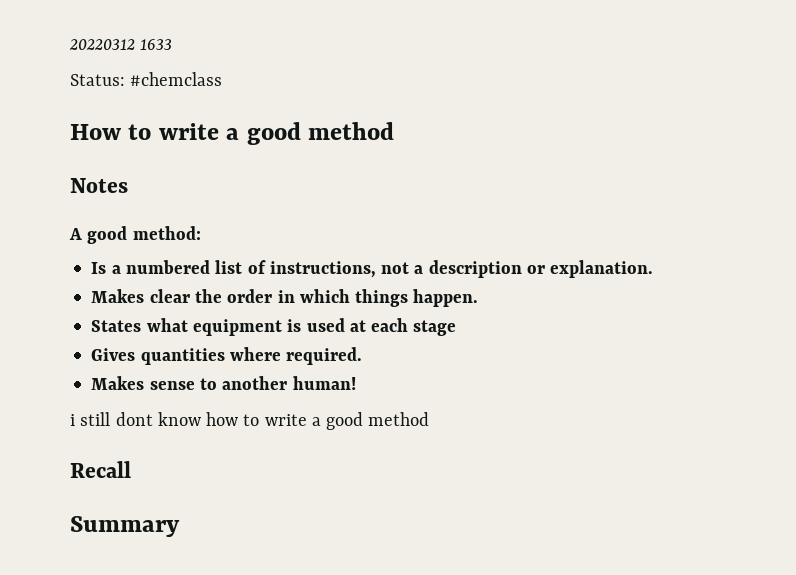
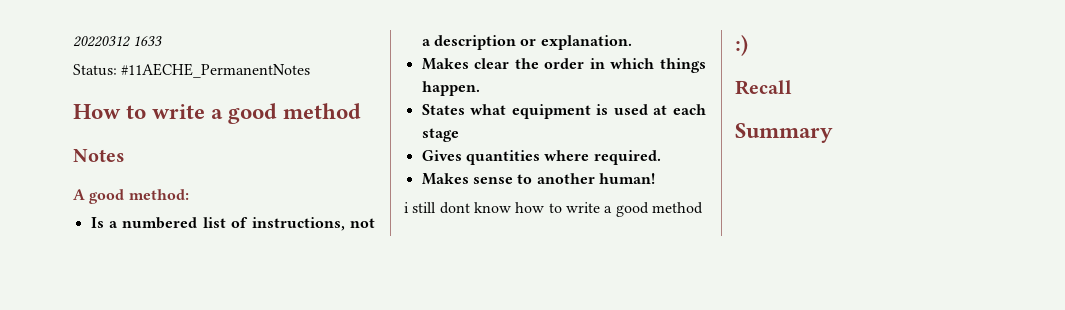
[130,72,223,86] #chemclass -> [121,63,311,78] #11AECHE_PermanentNotes
(430, 419) none -> [735,35,748,56] // :)

